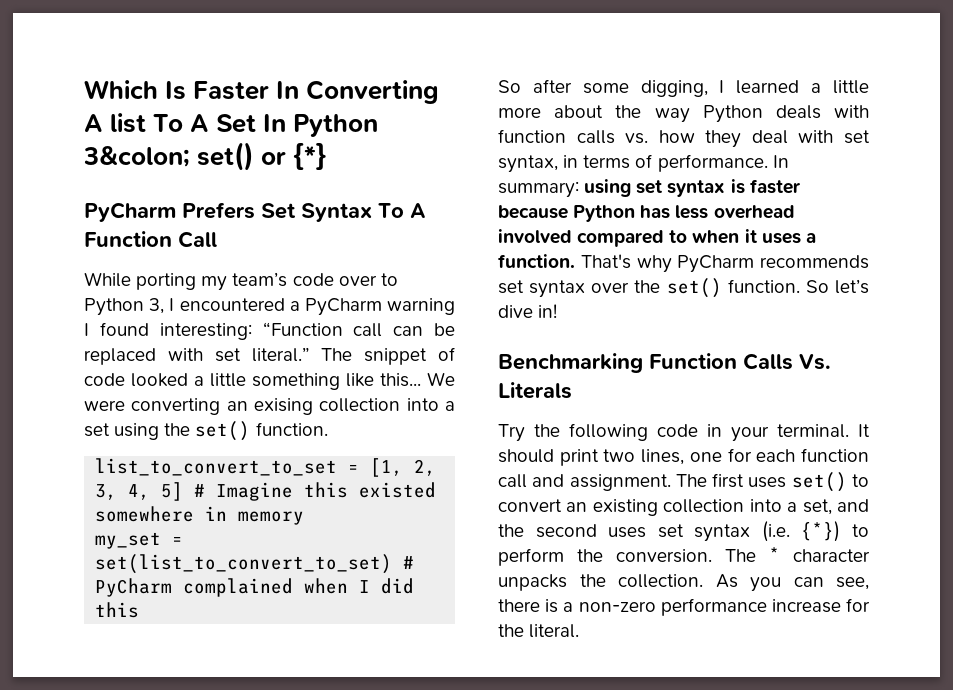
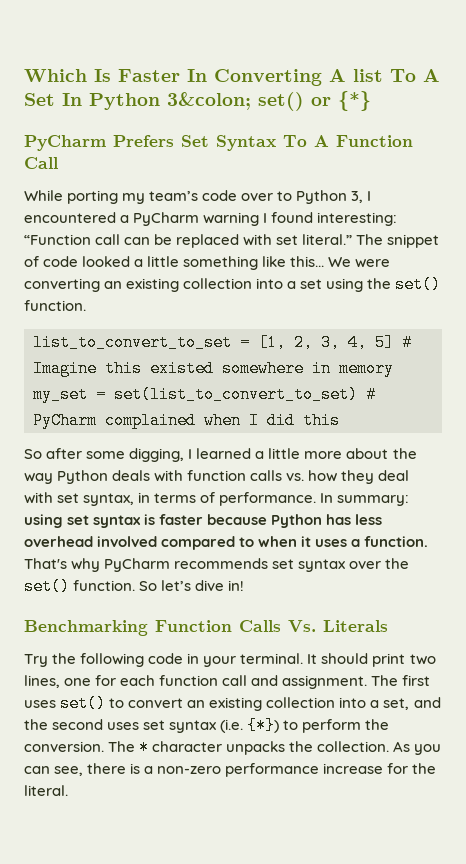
[254,398,313,415] exising -> [126,278,180,292] existing

